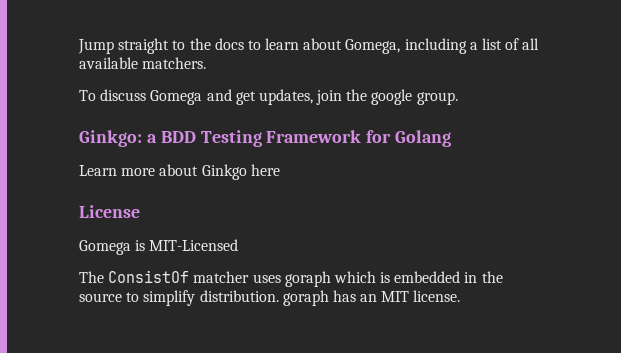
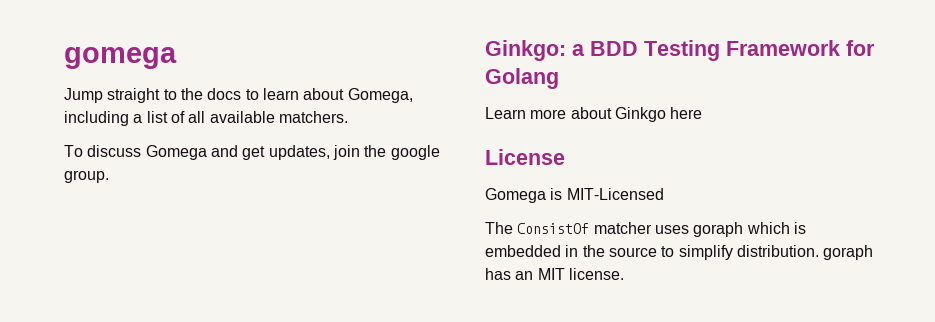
(78, 46) none -> [64,47,177,69] gomega //

